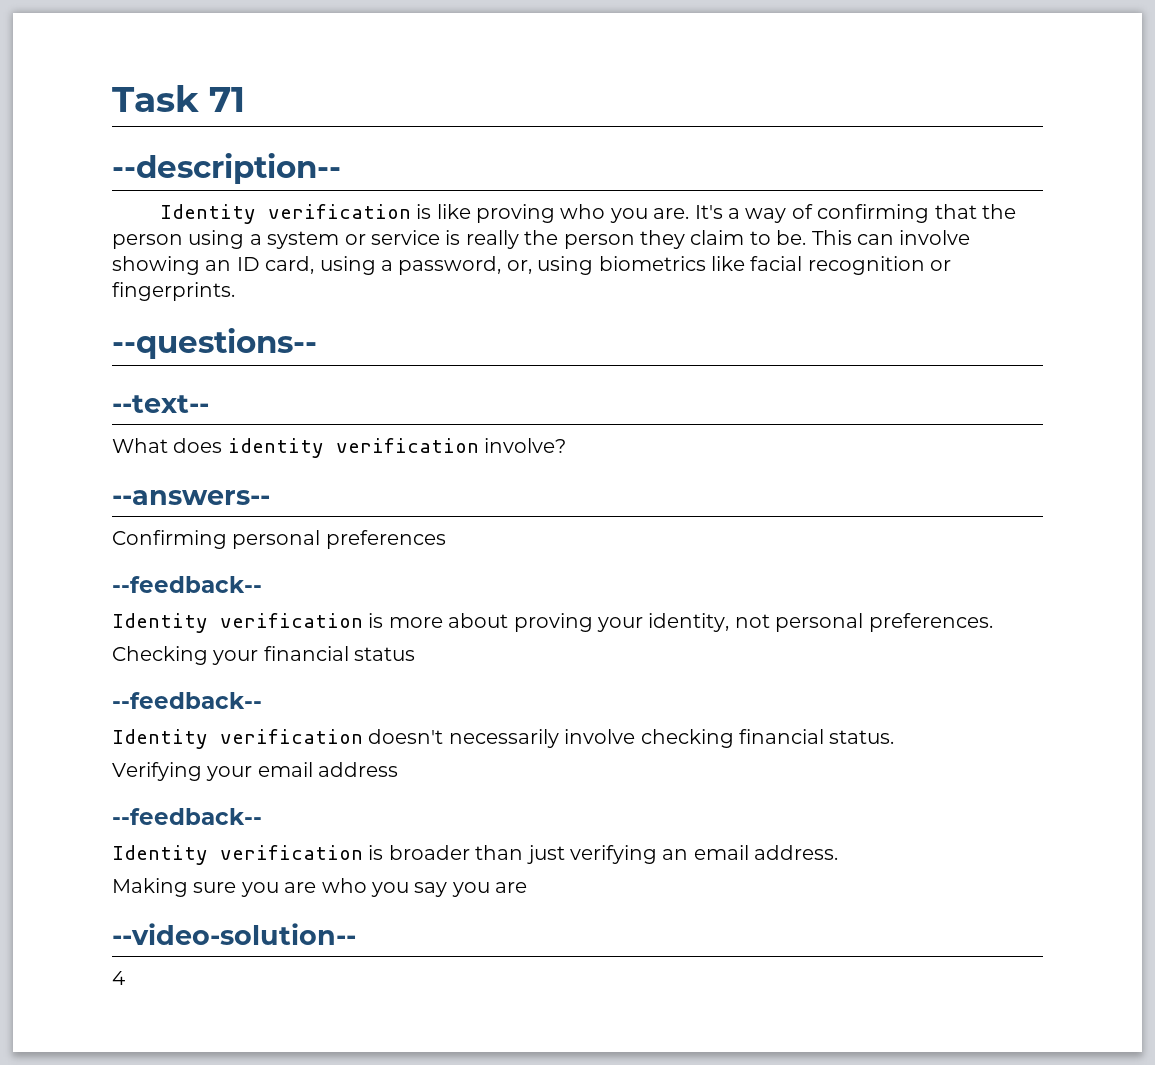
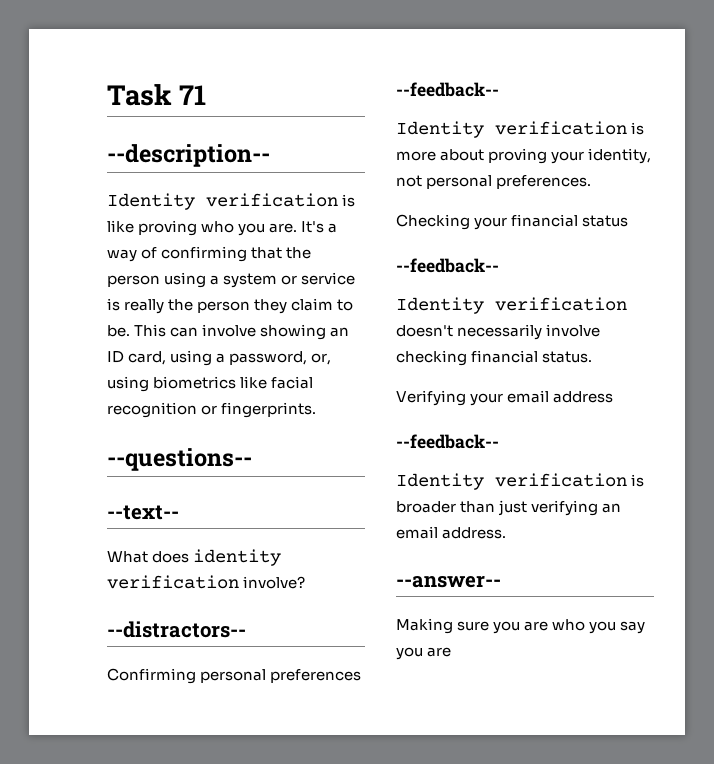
[112,490,270,505] --answers-- -> [107,621,246,638] --distractors--
(839, 852) none -> [396,575,501,588] // --answer--
[112,923,356,945] [112,971,125,985] // --video-solution-- // 4 -> (452, 652) none

